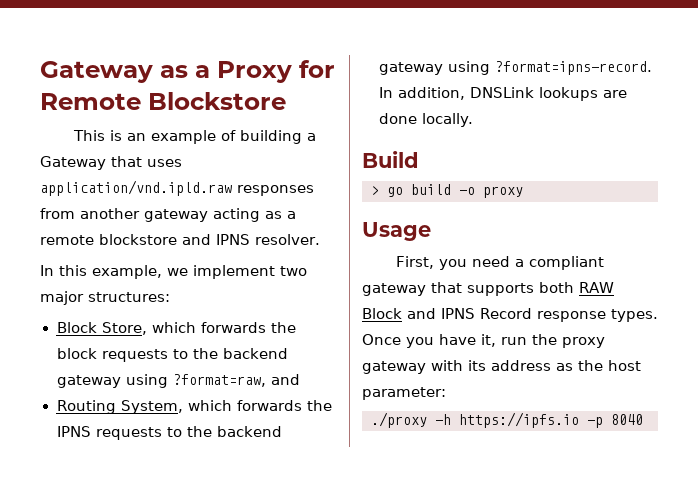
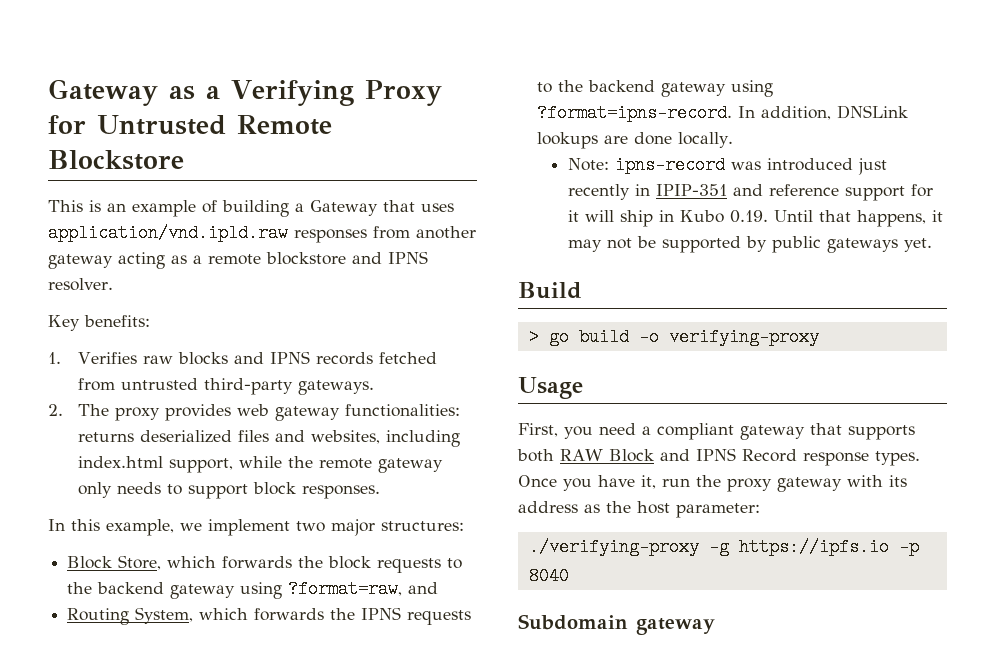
(210, 71) none -> [230,80,354,106] Verifying
(335, 69) none -> [97,115,226,135] Untrusted
(320, 239) none -> [48,315,150,331] [48,351,438,365] [78,378,375,395] [48,404,461,421] [78,430,461,447] [78,456,444,473] [78,482,381,499] // Key benefits: // 1. Verifies raw blocks and IPNS records fetched from untrusted third-party gateways. // 2. The proxy provides web gateway functionalities: returns deserialized files and websites, including index.html support, while the remote gateway only needs to support block responses.
(474, 120) none -> [567,156,887,175] [567,184,933,201] [567,210,943,227] [567,236,932,253] // Note: ipns-record was introduced just recently in IPIP-351 and reference support for it will ship in Kubo 0.19. Until that happens, it may not be supported by public gateways yet.
[483,186,523,198] proxy -> [668,328,819,346] verifying-proxy
[371,412,451,428] ./proxy -h -> [528,538,729,556] ./verifying-proxy -g
(643, 419) none -> [518,614,715,635] // Subdomain gateway

